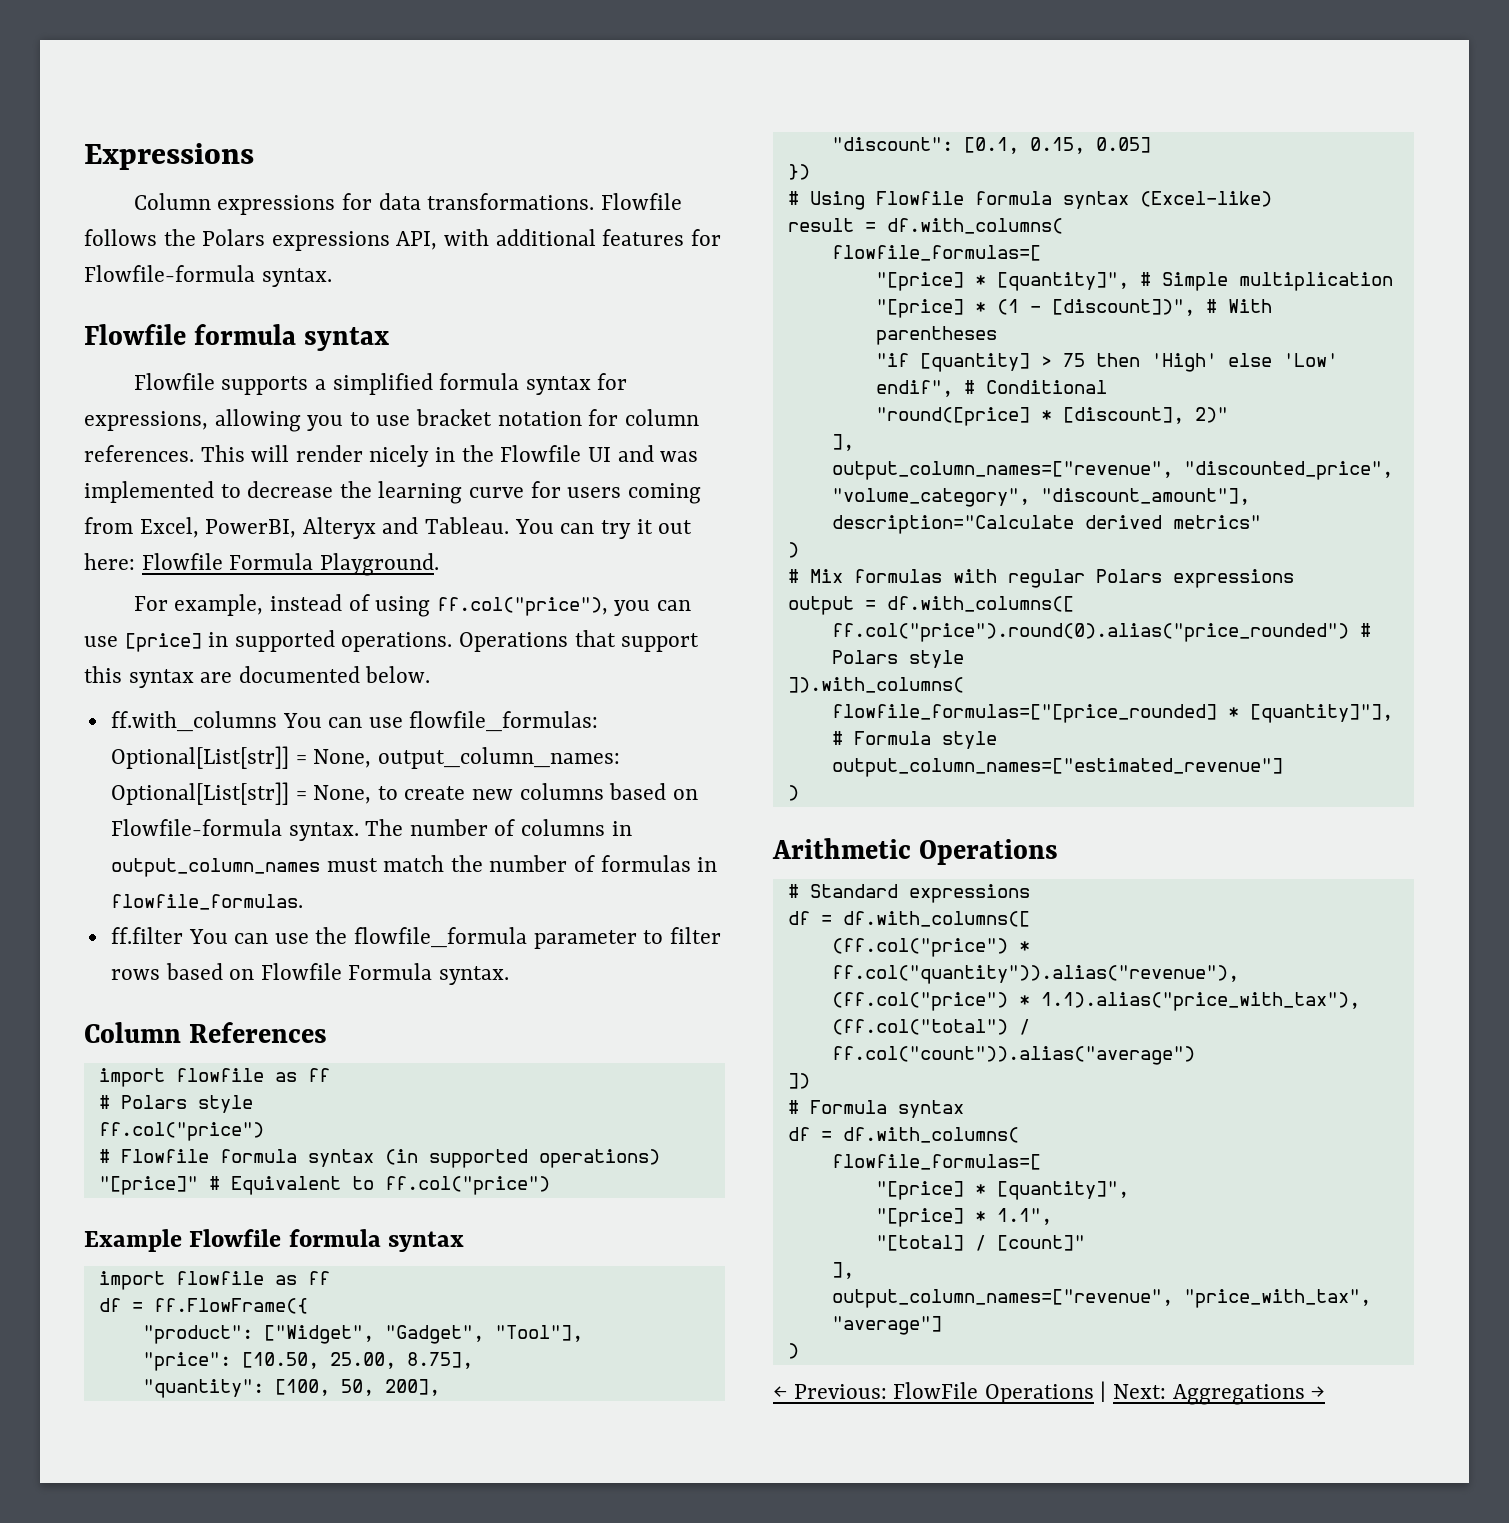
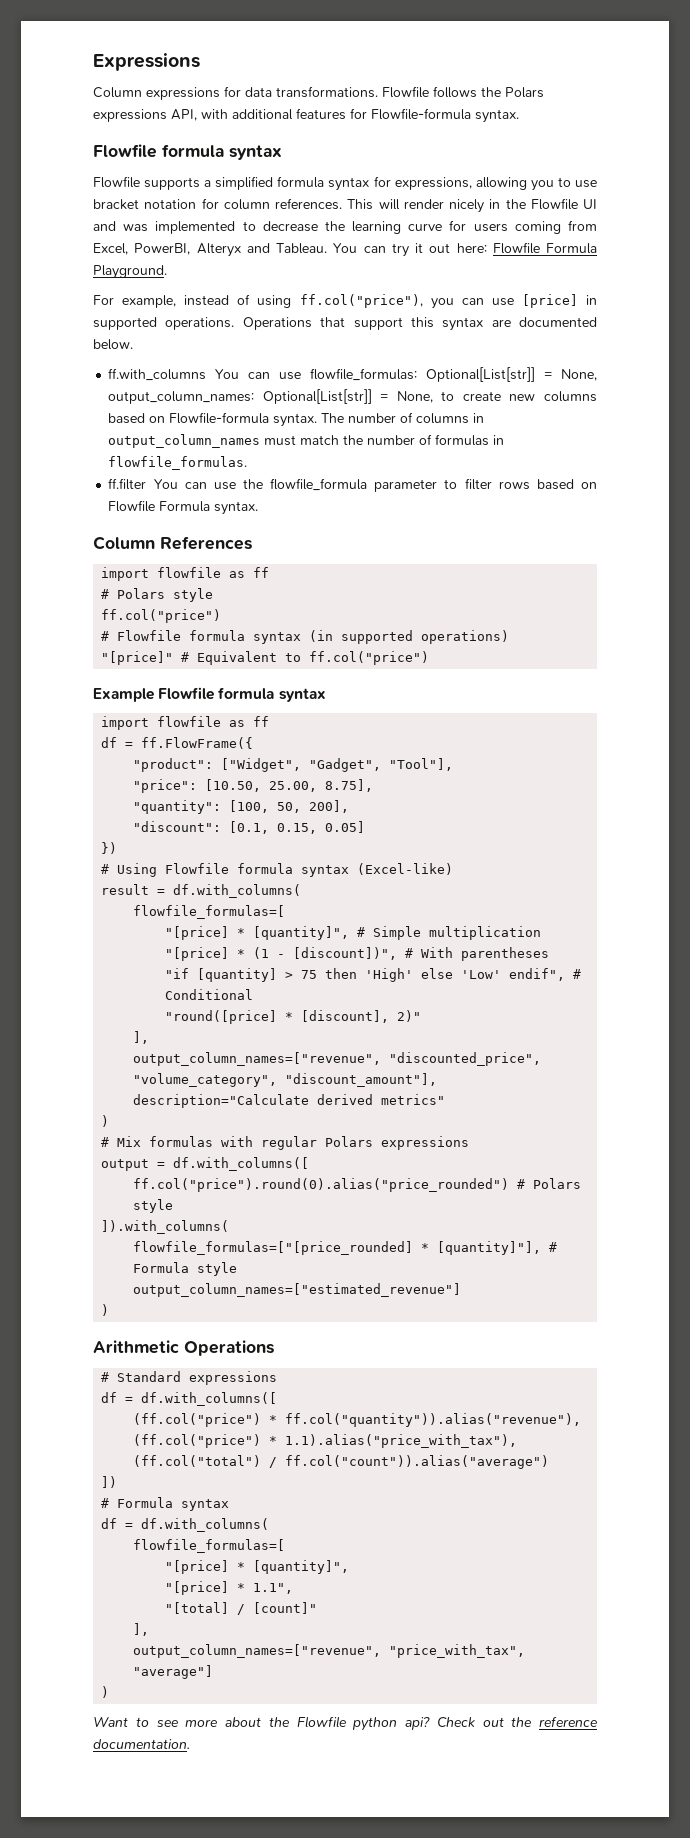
[773,1381,1326,1405] ← Previous: FlowFile Operations | Next: Aggregations → -> [93,1716,598,1731] [93,1739,190,1749] Want to see more about the Flowfile python api? Check out the reference documentation.

